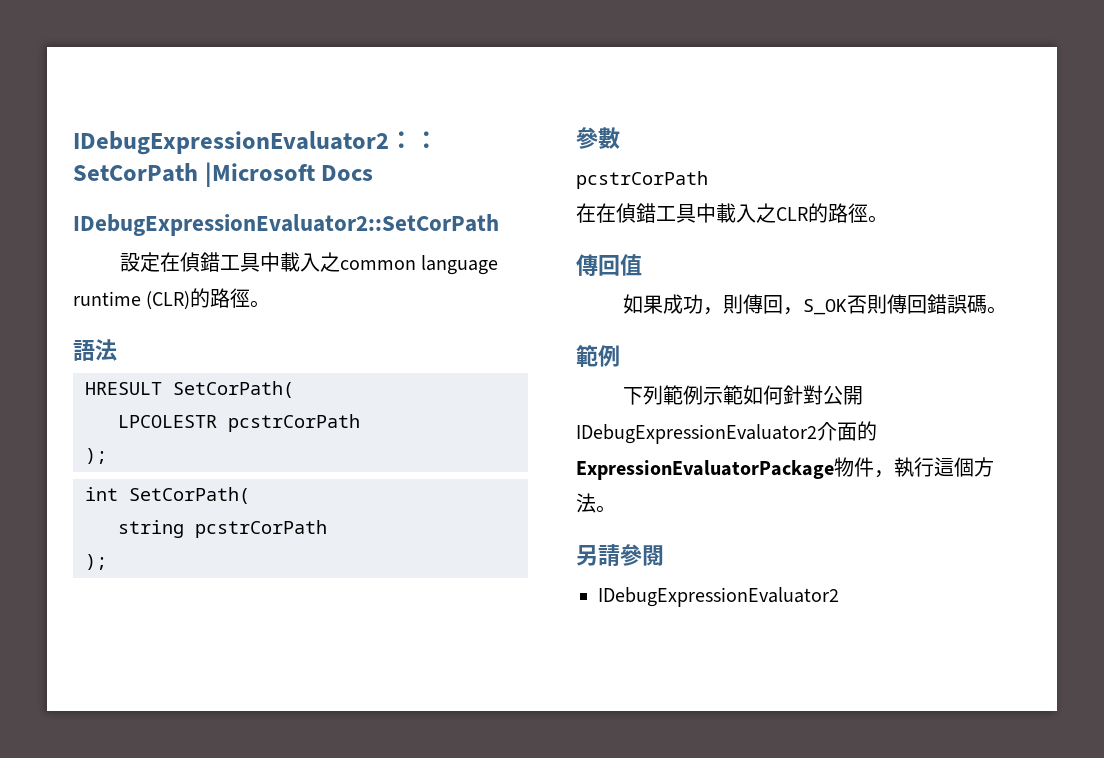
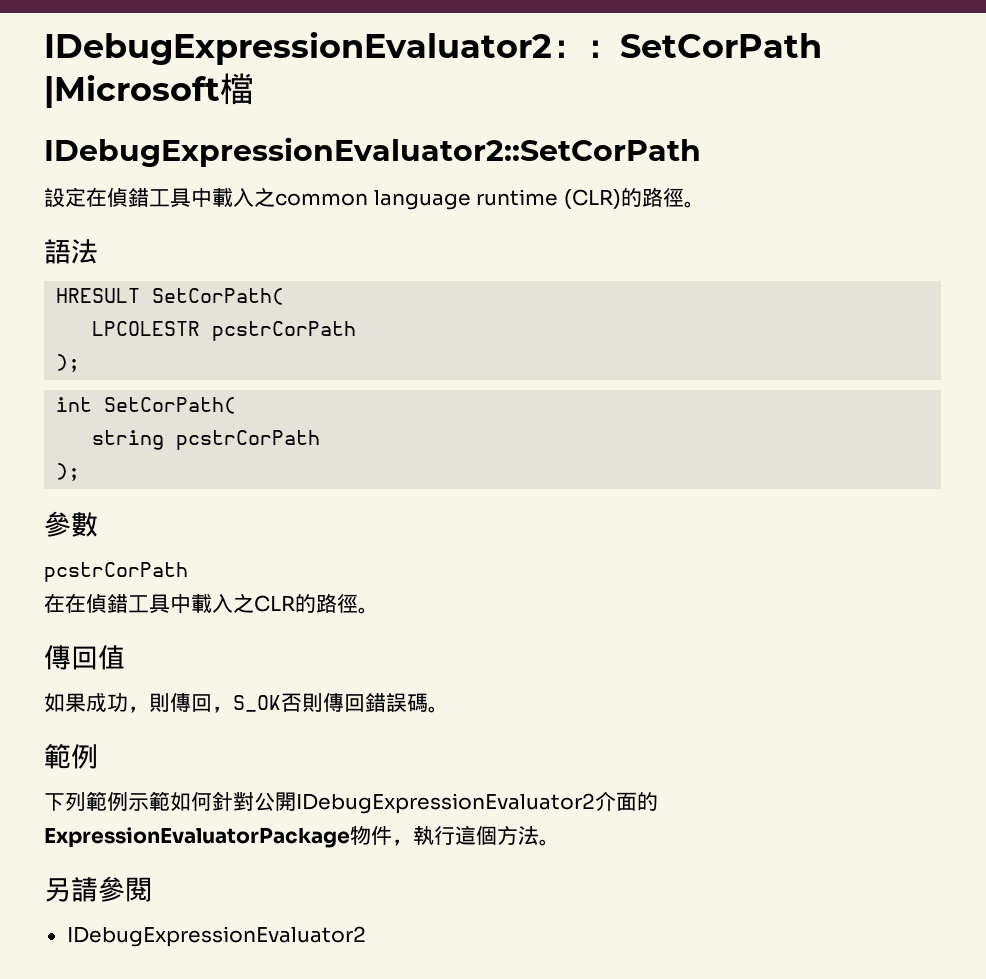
[321,165,374,181] Docs -> [220,73,254,105] 檔

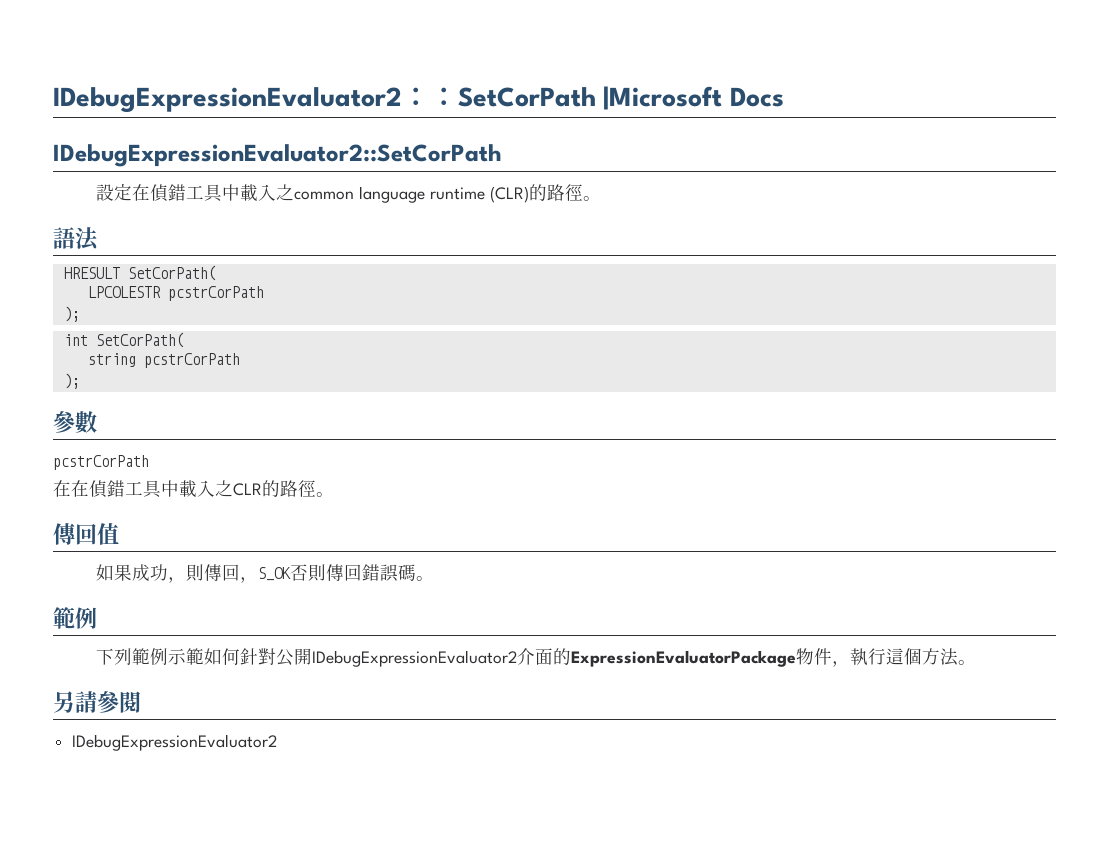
[220,73,254,105] 檔 -> [729,87,784,107] Docs

